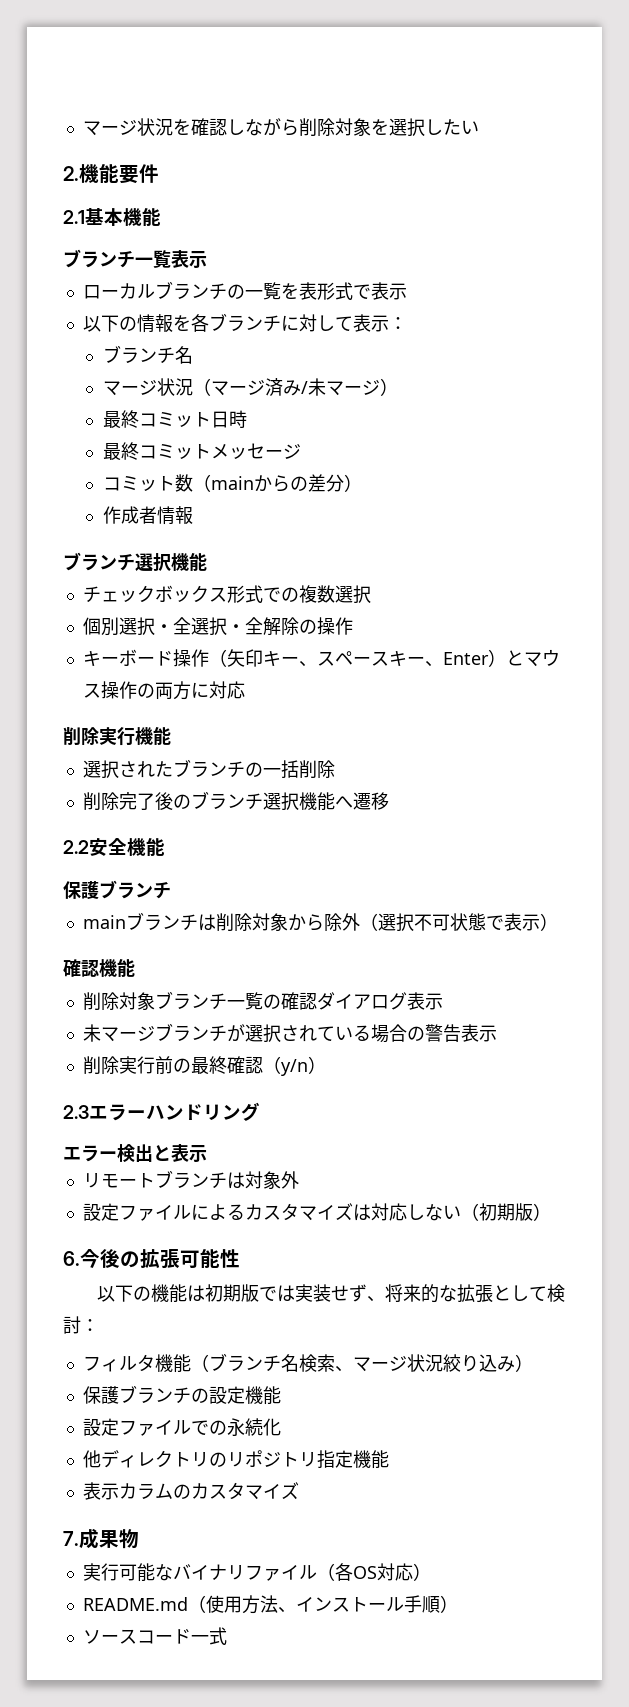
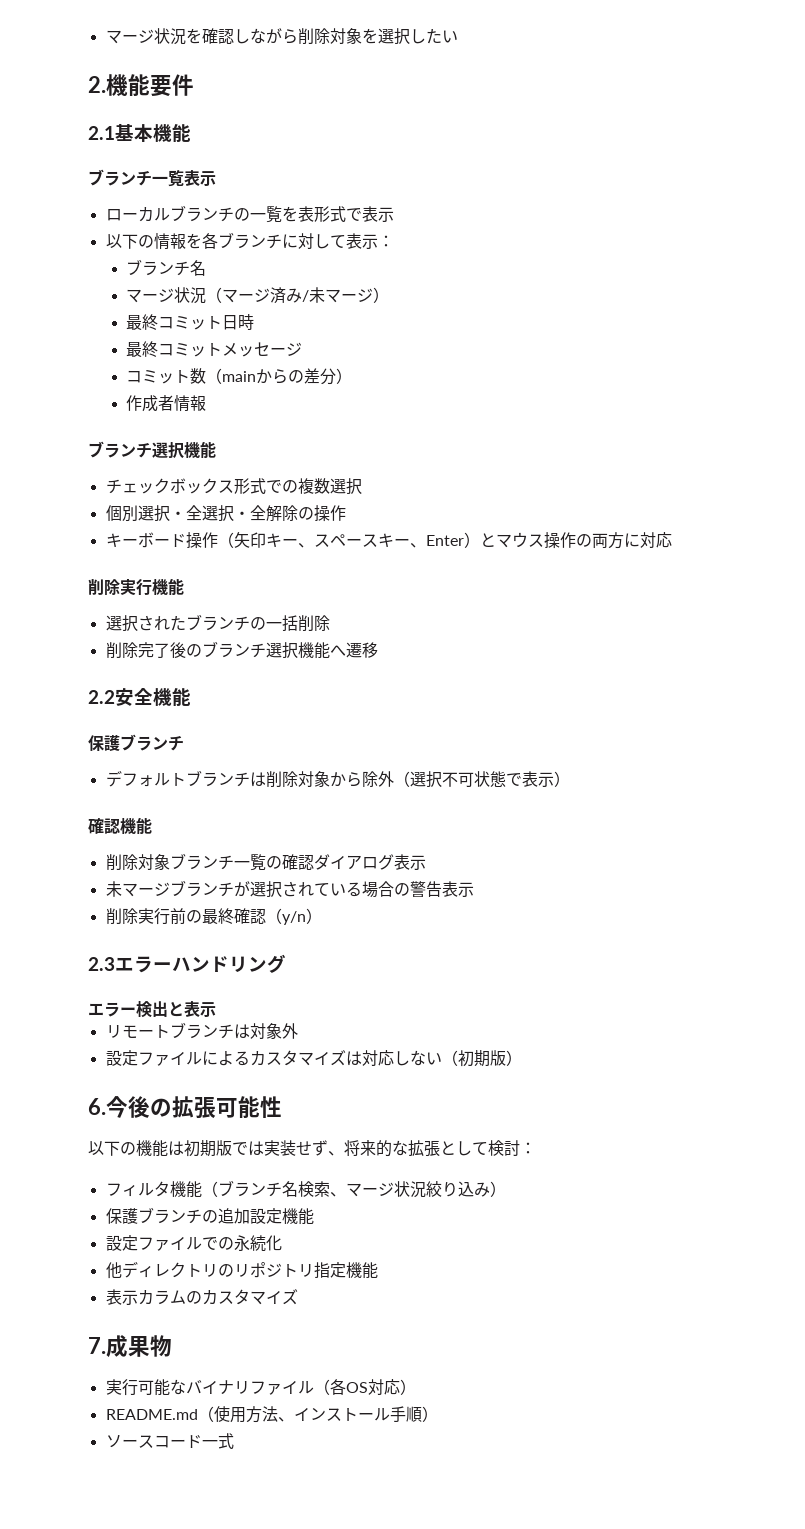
[82,915,126,929] main -> [105,770,186,787] デフォルト
(209, 1395) none -> [217,1208,250,1224] 追加

